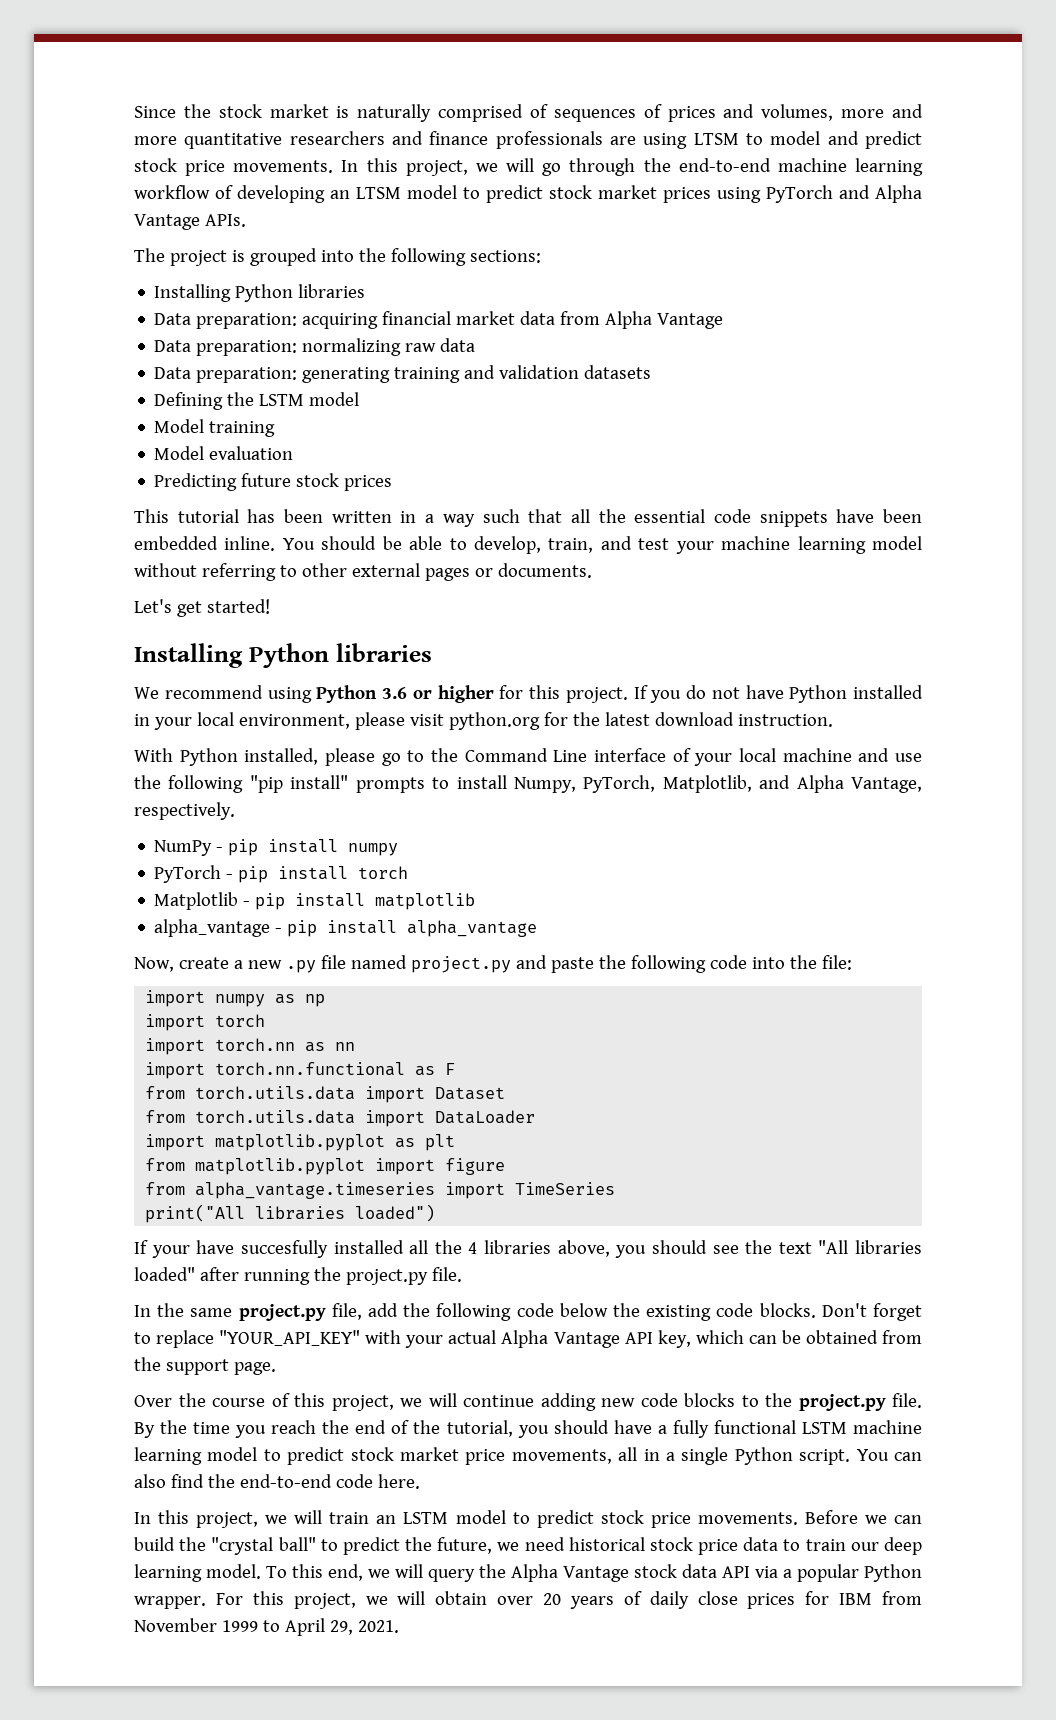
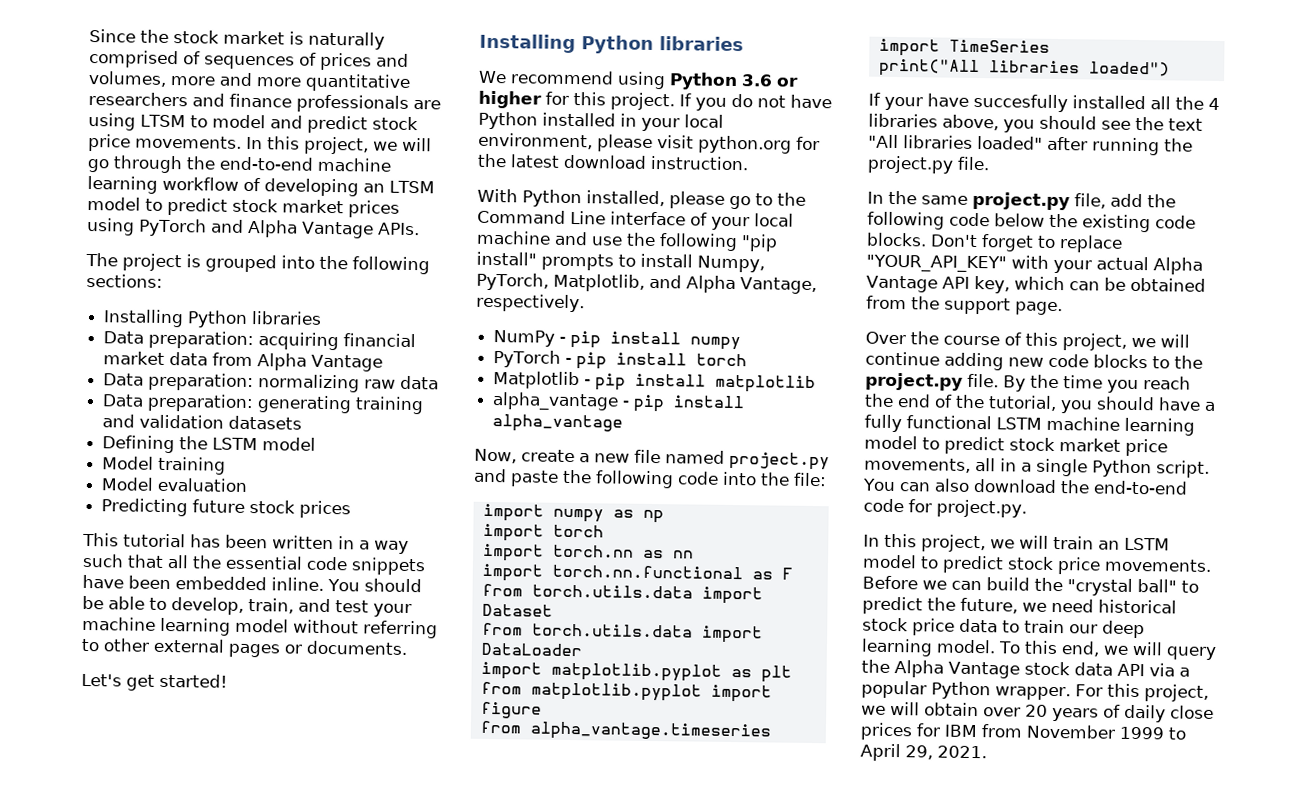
[285,960,316,973] .py -> (630, 458) none
[170,1474,204,1488] find -> [972,478,1057,494] download
[377,1474,420,1489] here. -> [908,499,1027,518] for project.py.

